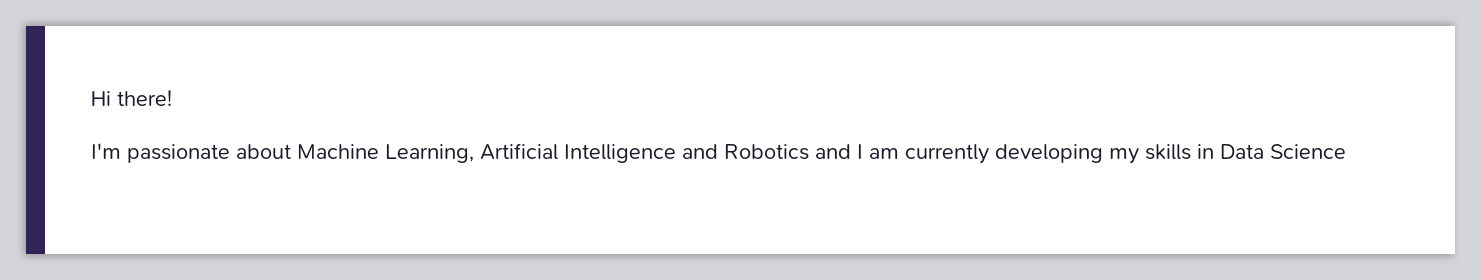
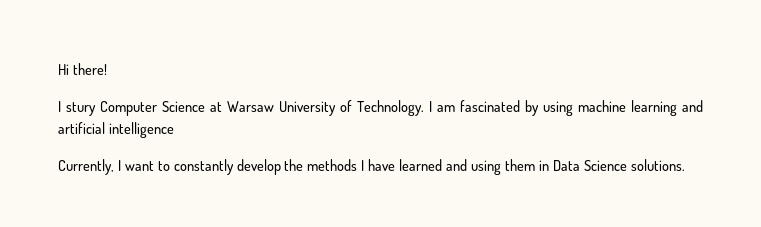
[91,143,1191,164] I'm passionate about Machine Learning, Artificial Intelligence and Robotics and I am currently developing my skills -> [58,100,703,116] [58,122,174,138] [58,159,535,175] I stury Computer Science at Warsaw University of Technology. I am fascinated by using machine learning and artificial intelligence // Currently, I want to constantly develop the methods I have learned and using them
(1346, 151) none -> [630,159,685,171] solutions.

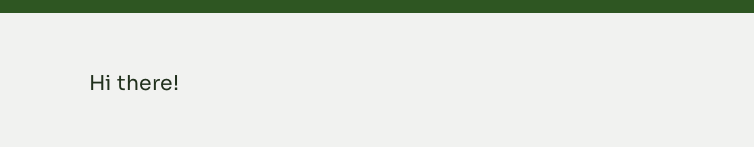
[58,100,703,116] [58,122,174,138] [58,159,685,175] // I stury Computer Science at Warsaw University of Technology. I am fascinated by using machine learning and artificial intelligence // Currently, I want to constantly develop the methods I have learned and using them in Data Science solutions. -> (179, 83) none

